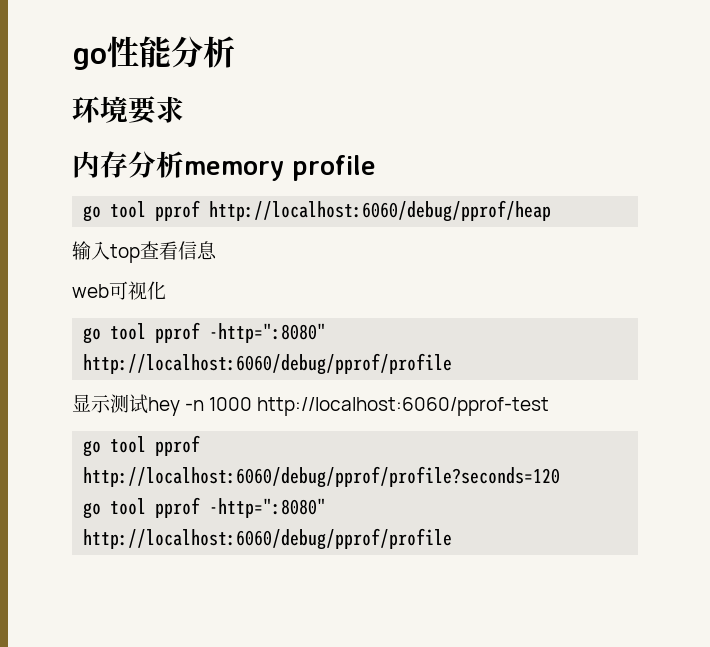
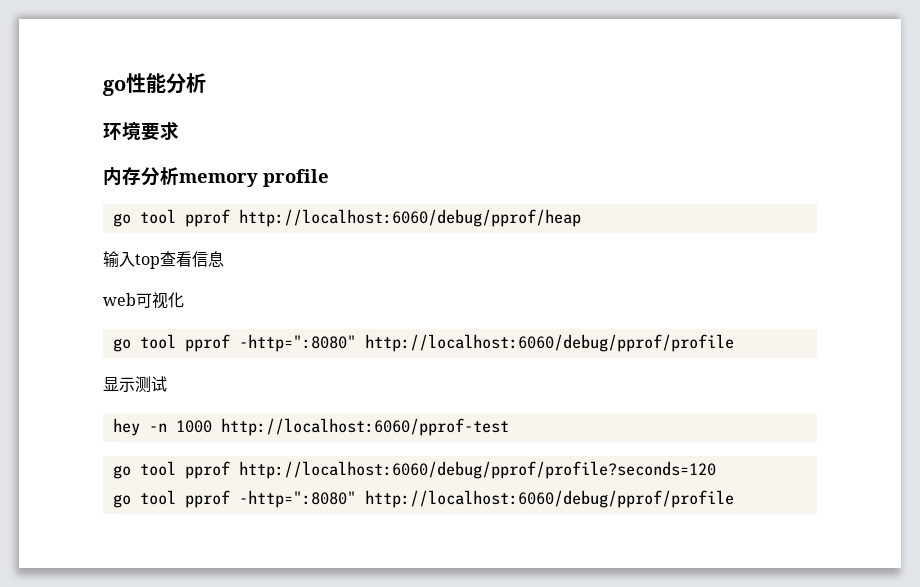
(148, 404) none -> (167, 384) //

